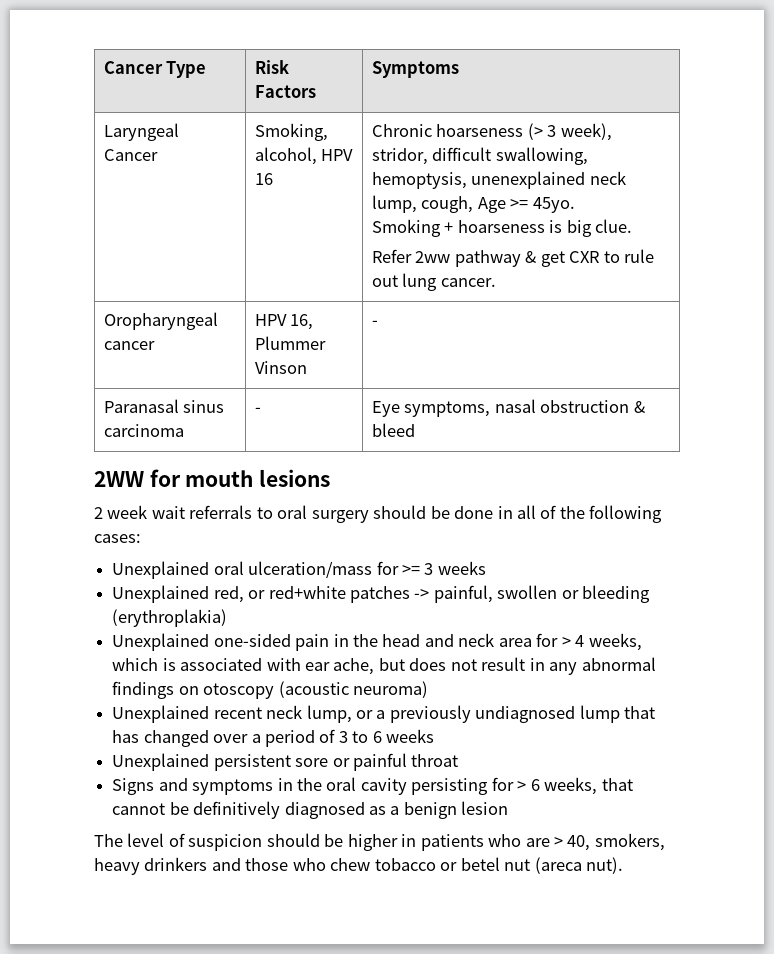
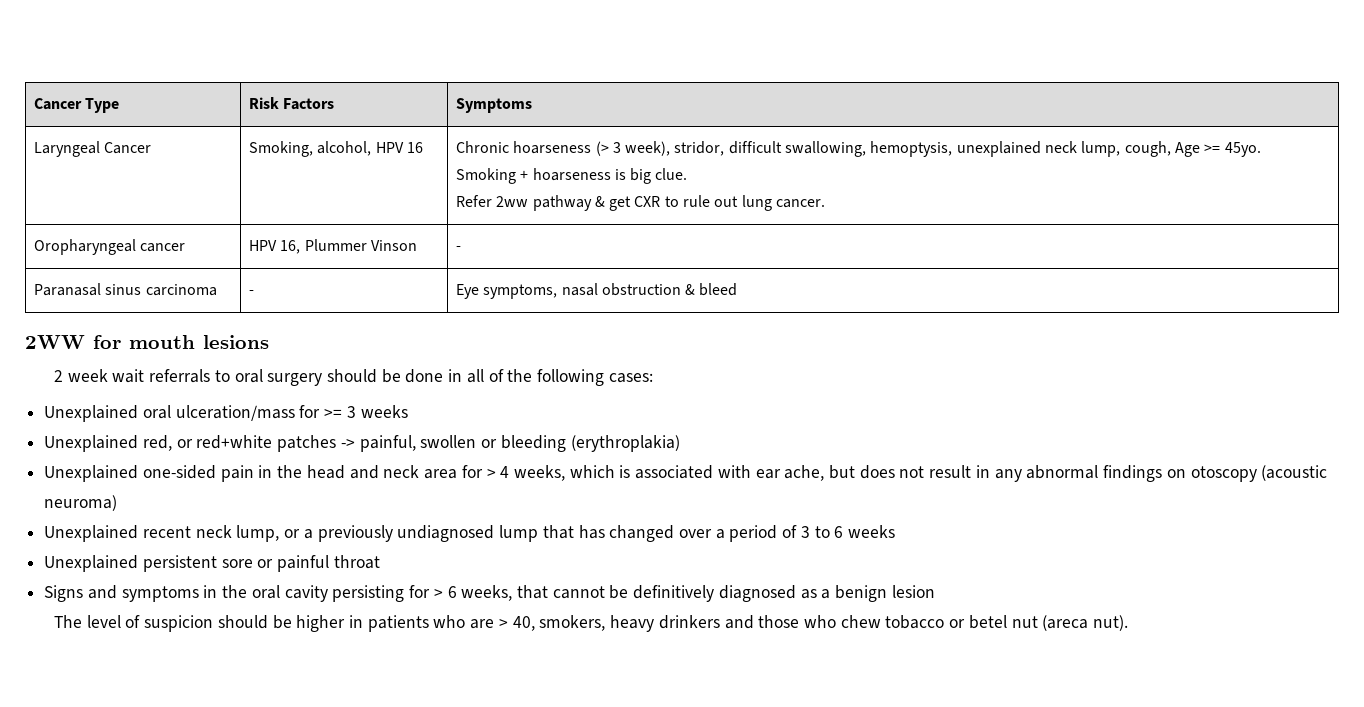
[471,171,586,189] unenexplained -> [956,141,1041,157] unexplained

